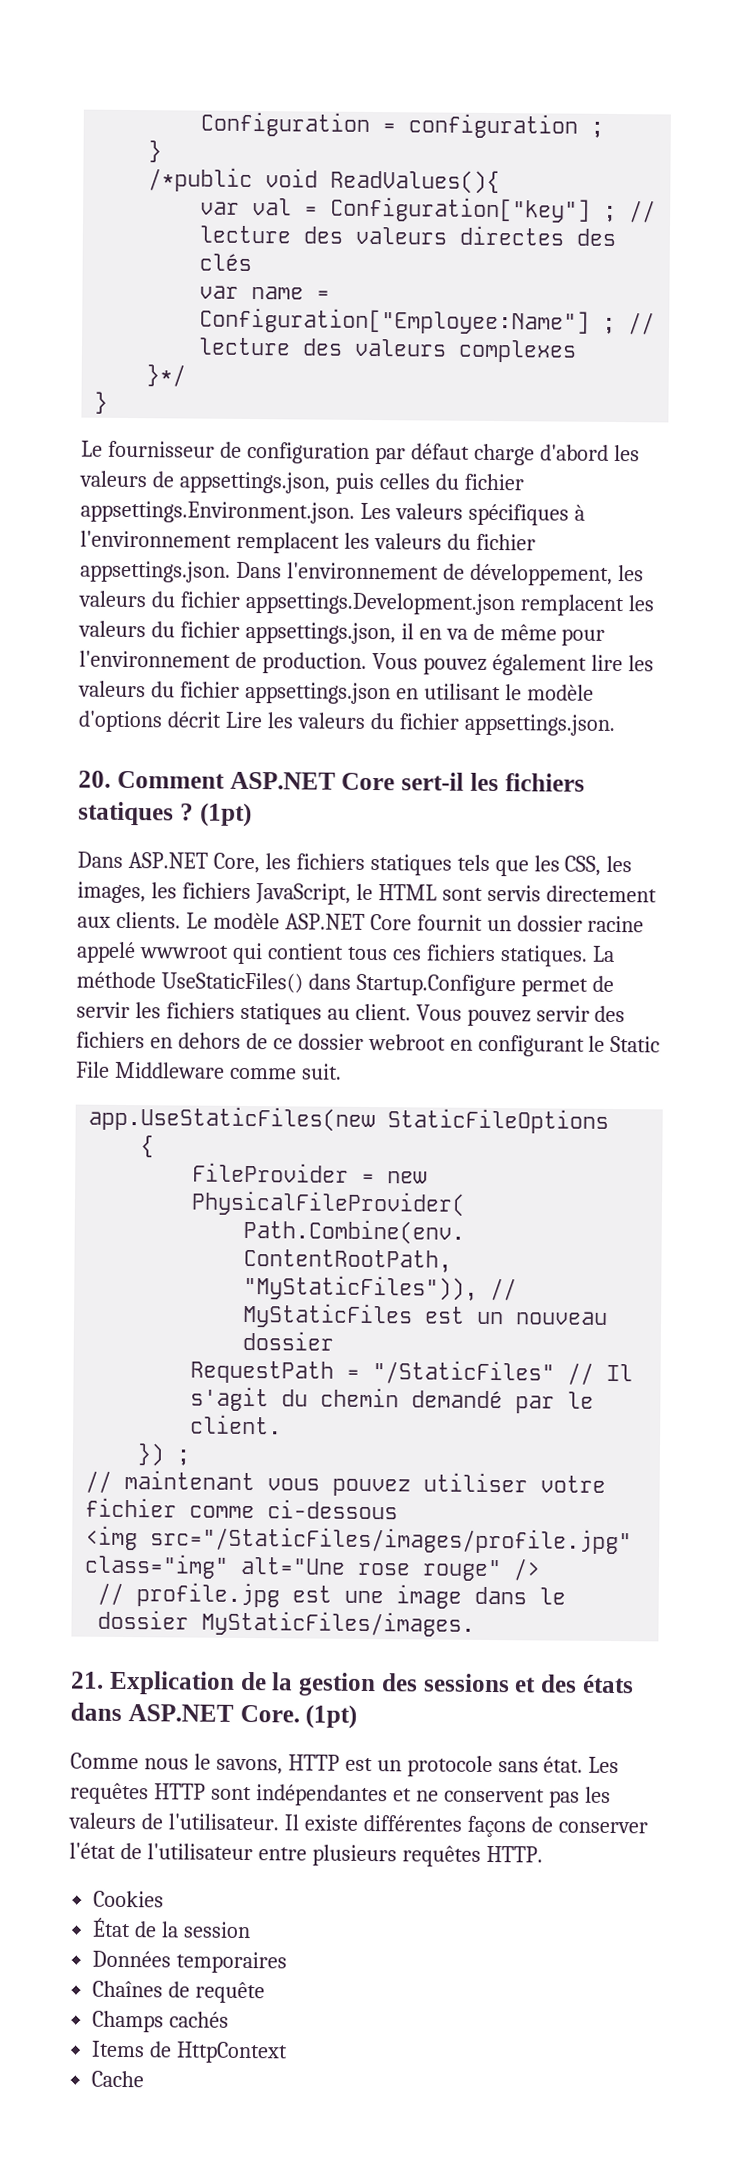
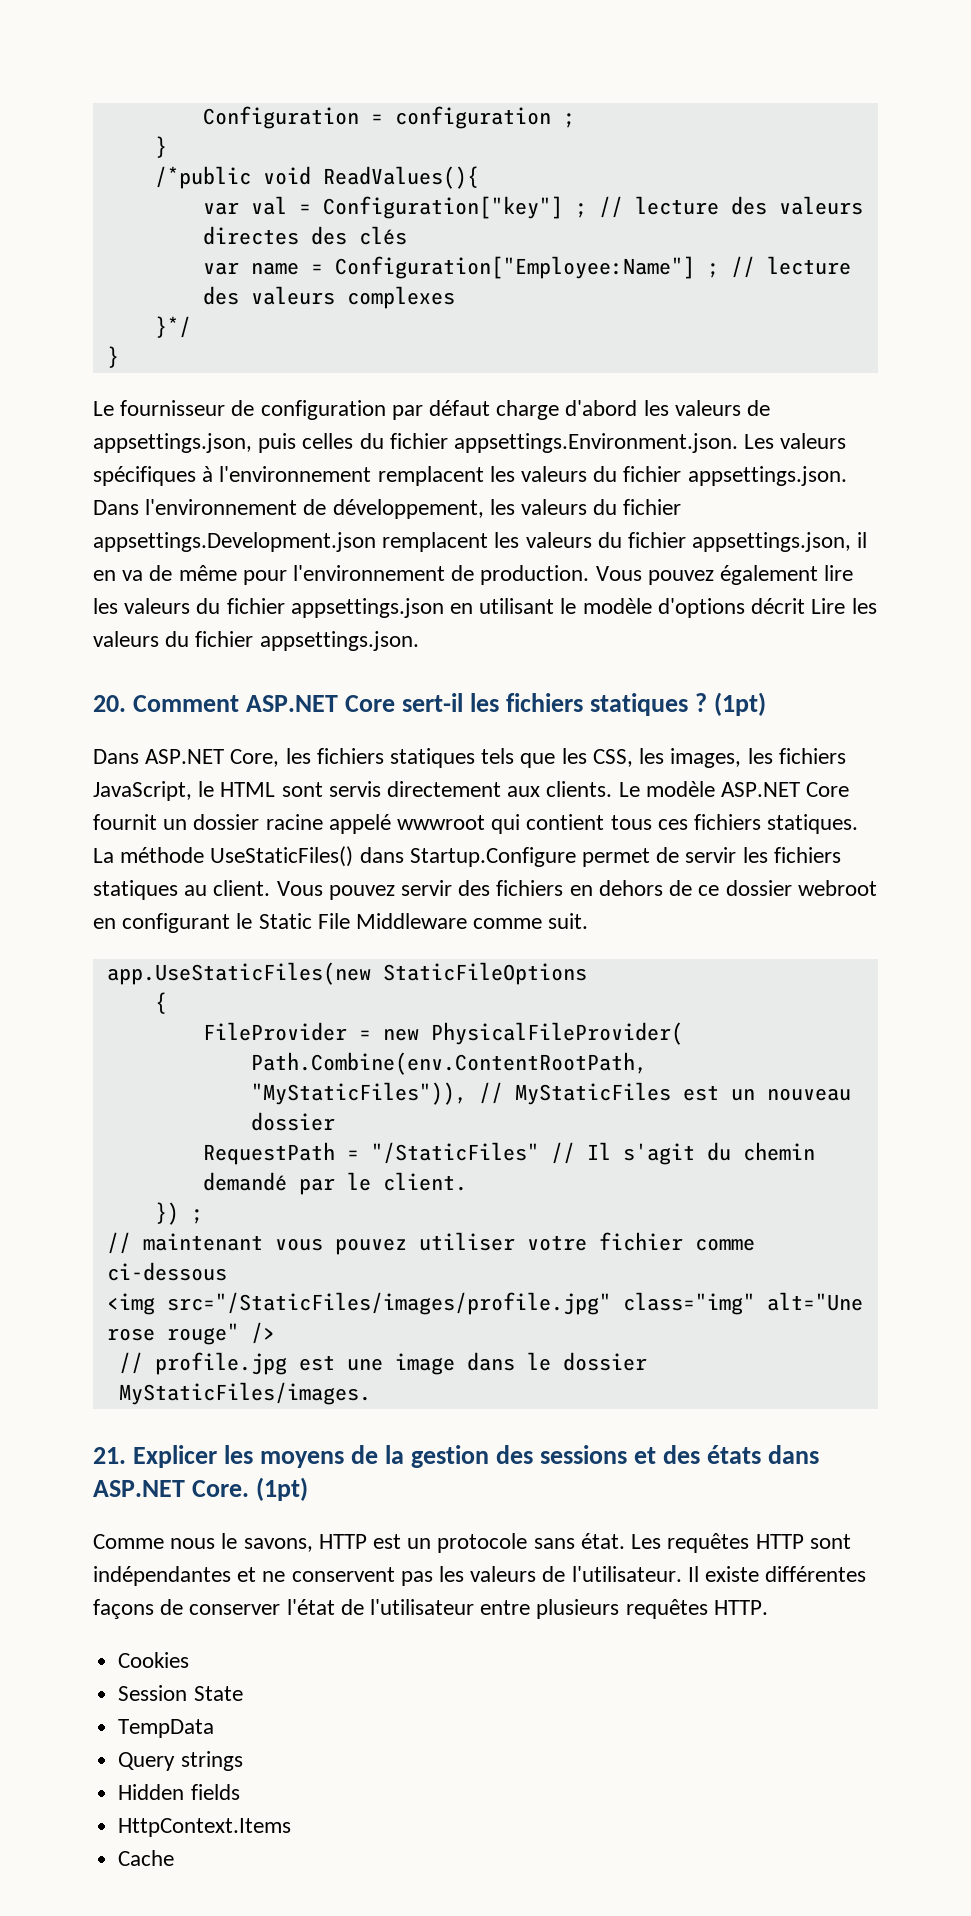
[108,1670,235,1695] Explication -> [133,1445,345,1468] Explicer les moyens
[92,1917,252,1939] [92,1950,288,1974] [92,1980,266,2004] [92,2010,230,2033] [91,2040,289,2064] État de la session // Données temporaires // Chaînes de requête // Champs cachés // Items de HttpContext -> [118,1685,243,1701] [118,1719,215,1738] [118,1751,243,1771] [118,1784,240,1800] [118,1818,292,1837] Session State // TempData // Query strings // Hidden fields // HttpContext.Items

